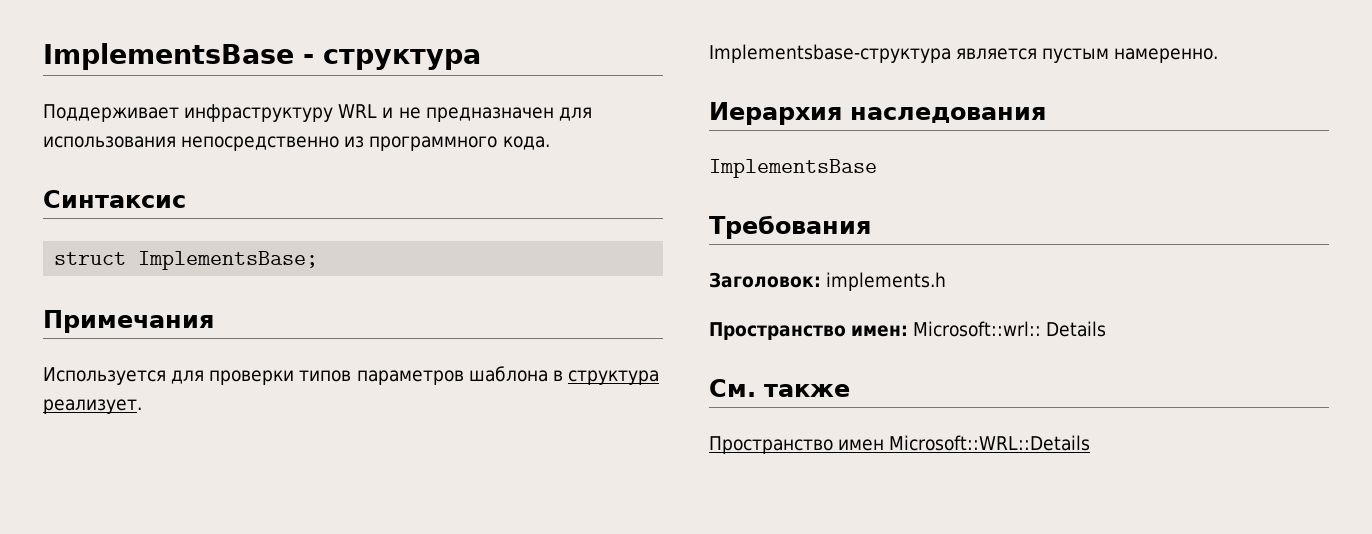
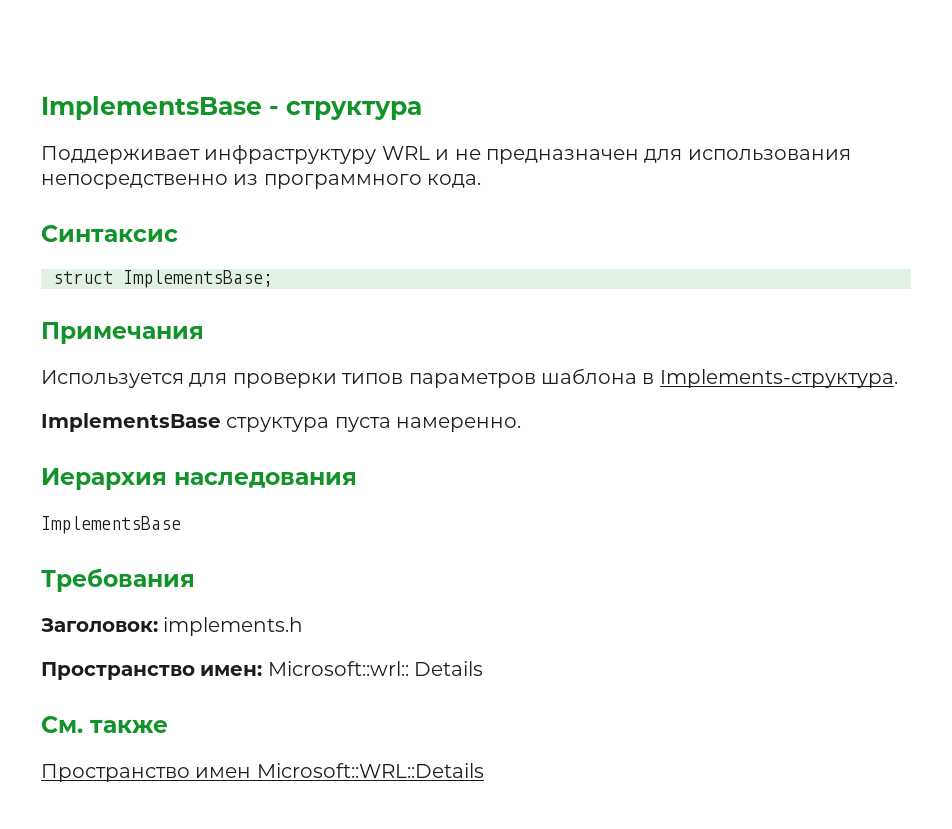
[567,370,659,385] [43,399,142,414] [709,44,1110,63] структура реализует. // Implementsbase-структура является пустым -> [659,369,898,388] [41,413,391,432] Implements-структура. // ImplementsBase структура пуста

